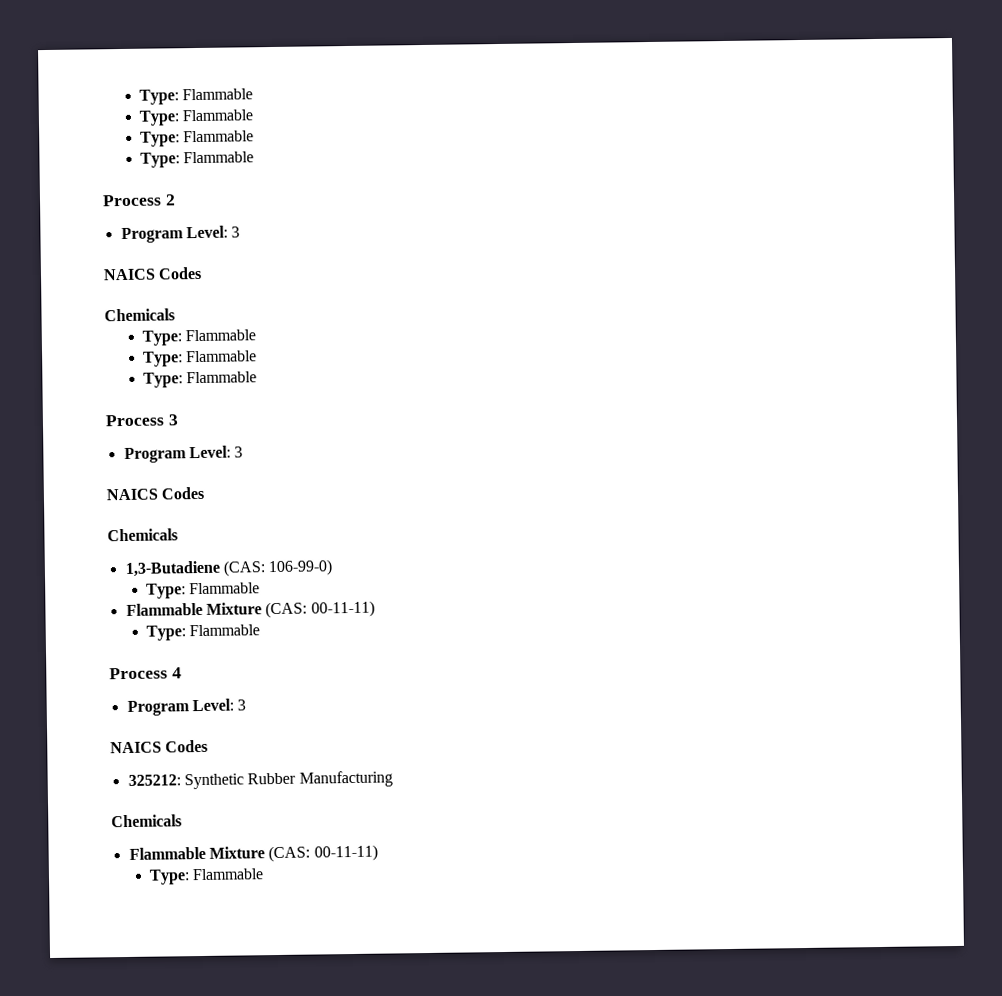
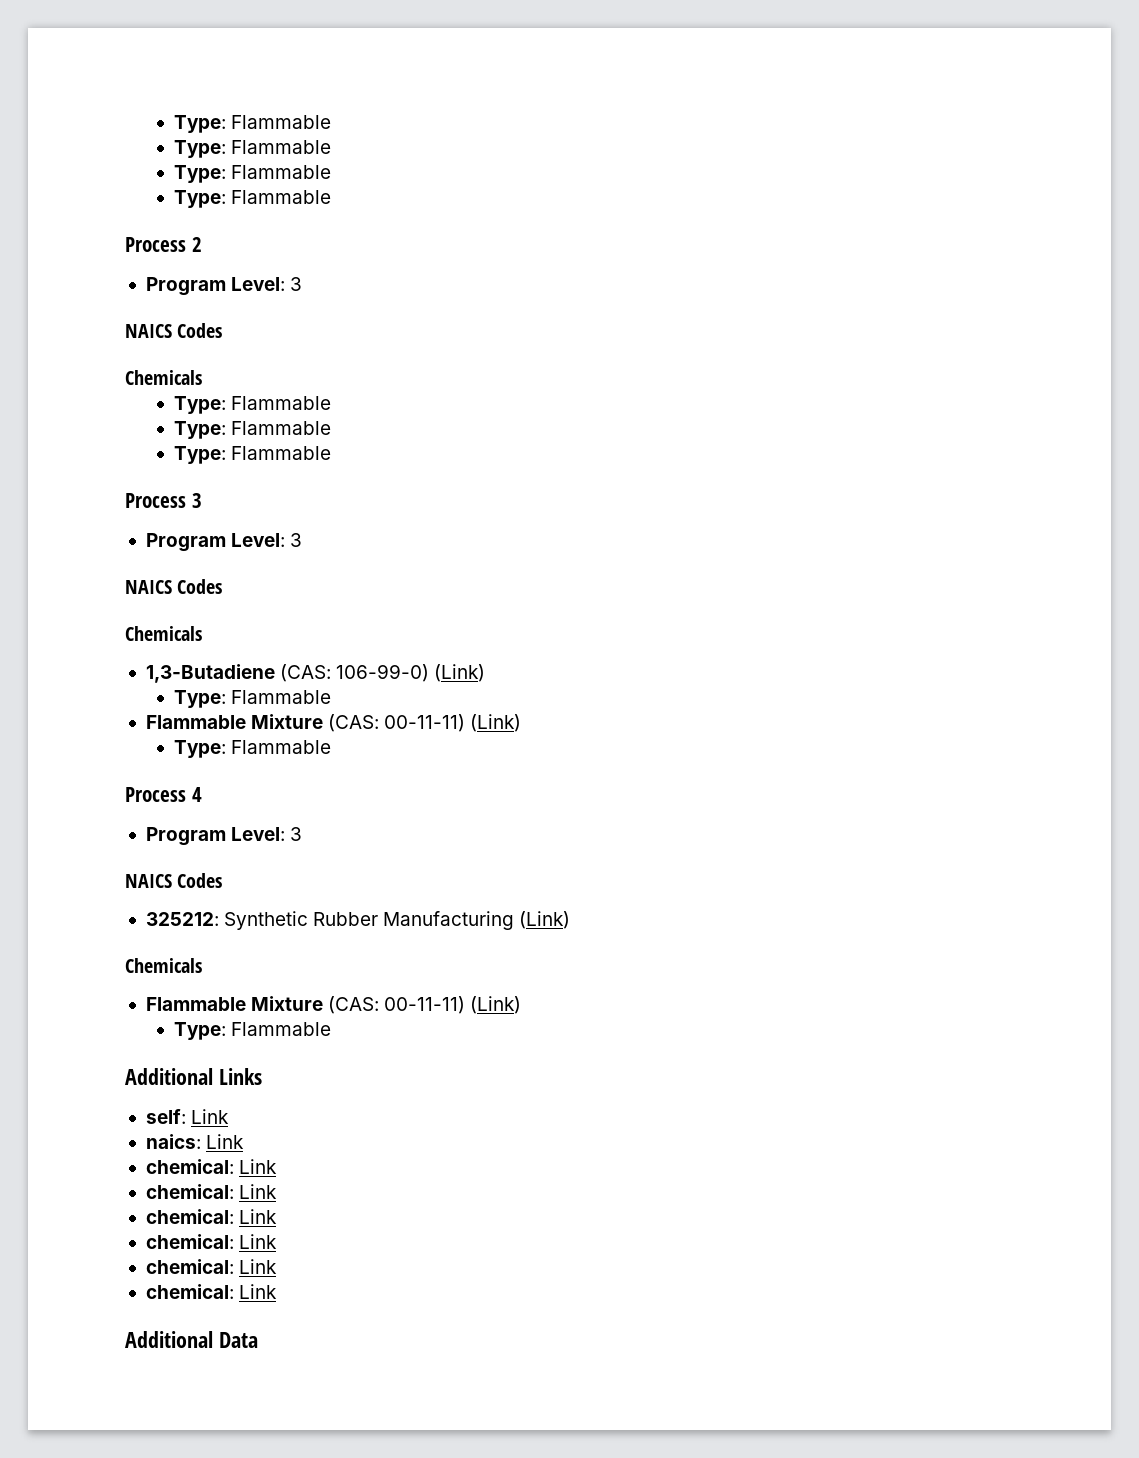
(334, 568) none -> [434,664,486,682] (Link)
(375, 609) none -> [470,714,522,732] (Link)
(393, 779) none -> [519,911,571,929] (Link)
[149,868,265,885] // Type: Flammable -> [470,996,522,1014] [174,1022,332,1040] [125,1068,262,1085] [145,1109,230,1124] [145,1134,245,1149] [145,1159,278,1174] [145,1184,278,1199] [145,1209,278,1224] [145,1234,278,1249] [145,1259,278,1274] [145,1284,278,1299] [125,1331,258,1348] (Link) // Type: Flammable // Additional Links // self: Link // naics: Link // chemical: Link // chemical: Link // chemical: Link // chemical: Link // chemical: Link // chemical: Link // Additional Data

